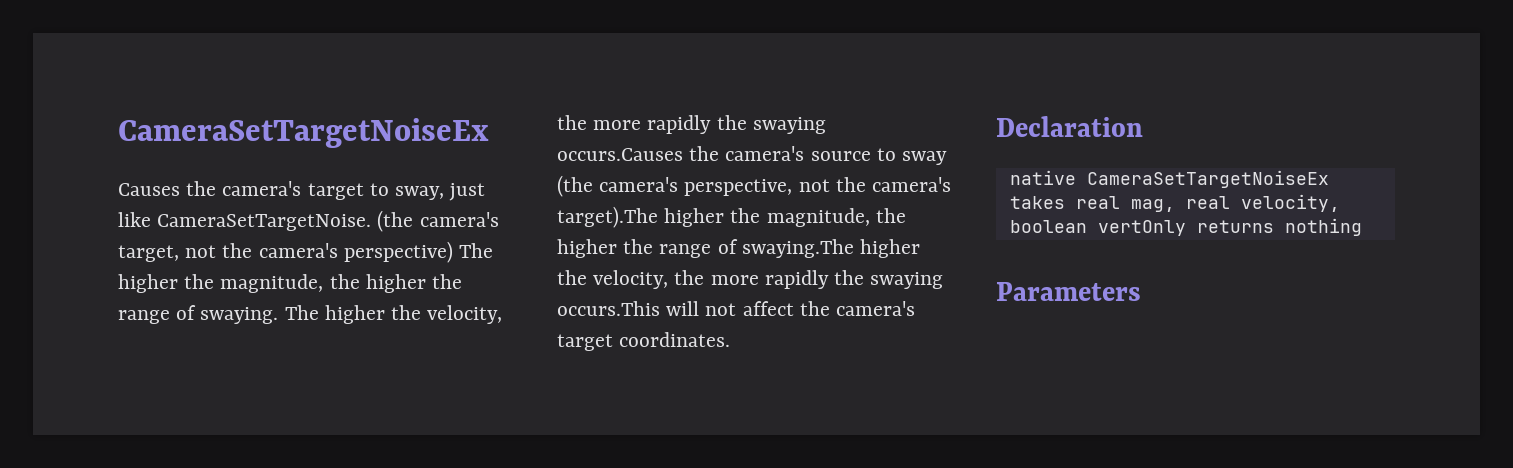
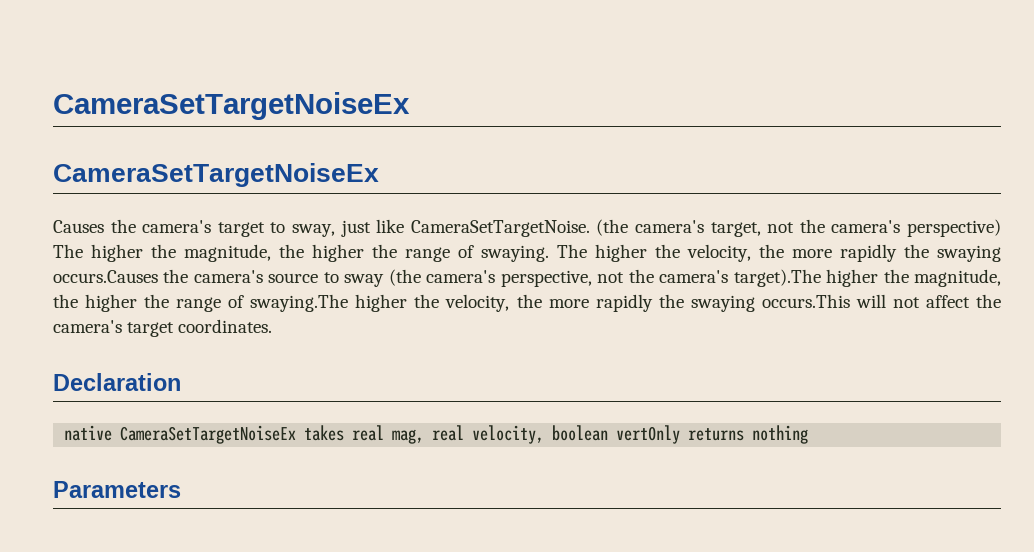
[118,118,489,148] CameraSetTargetNoiseEx -> [53,92,410,120] [53,163,379,187] CameraSetTargetNoiseEx // CameraSetTargetNoiseEx

